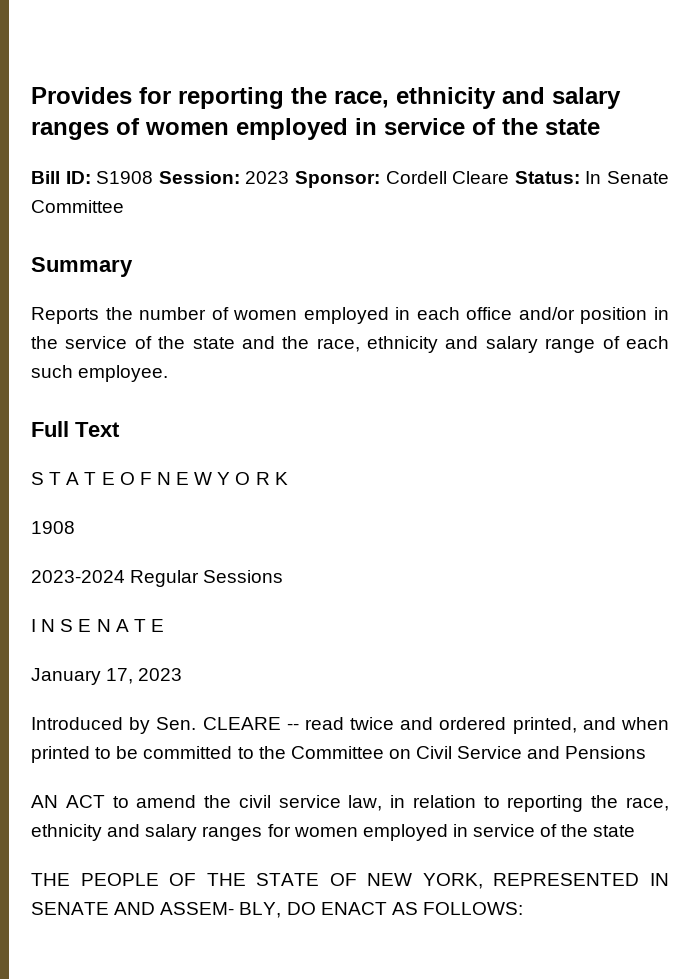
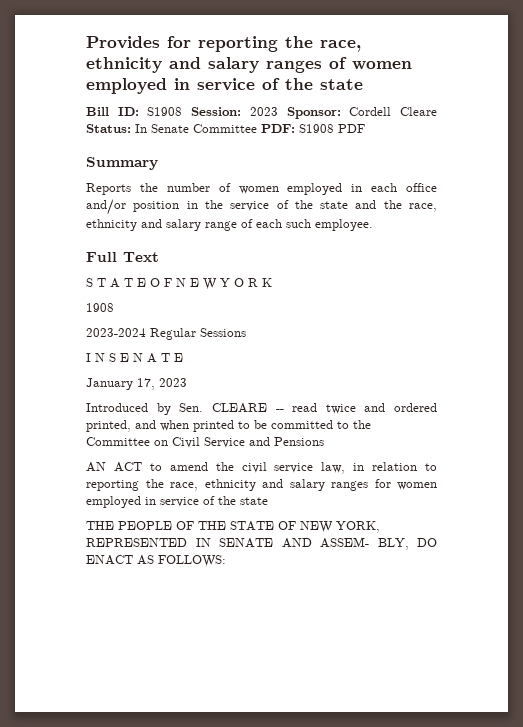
(124, 206) none -> [261,124,365,133] PDF: S1908 PDF

